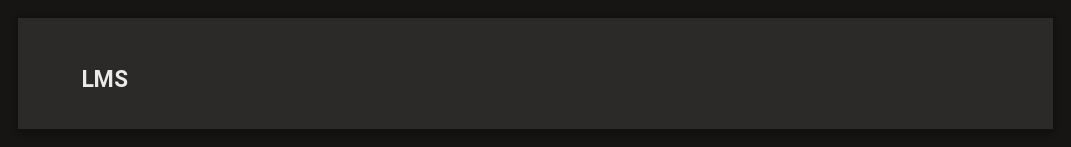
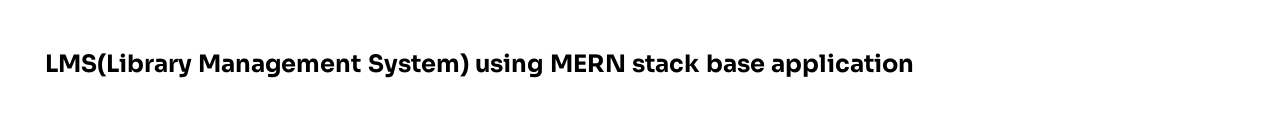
[82,70,128,87] LMS -> [45,53,915,78] LMS(Library Management System) using MERN stack base application

